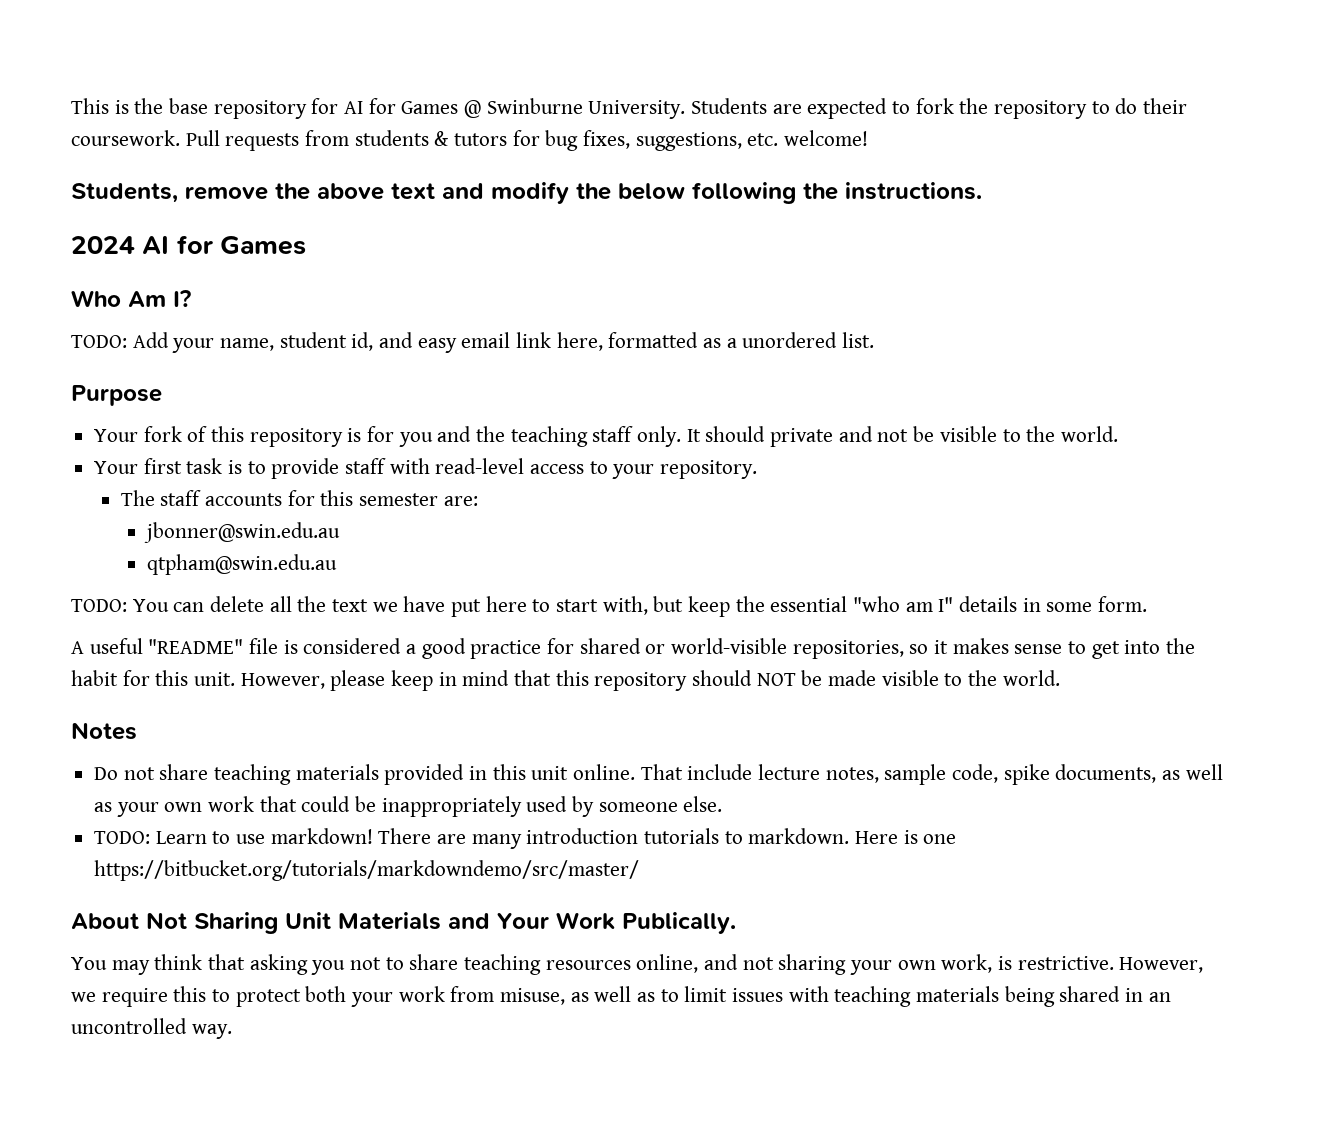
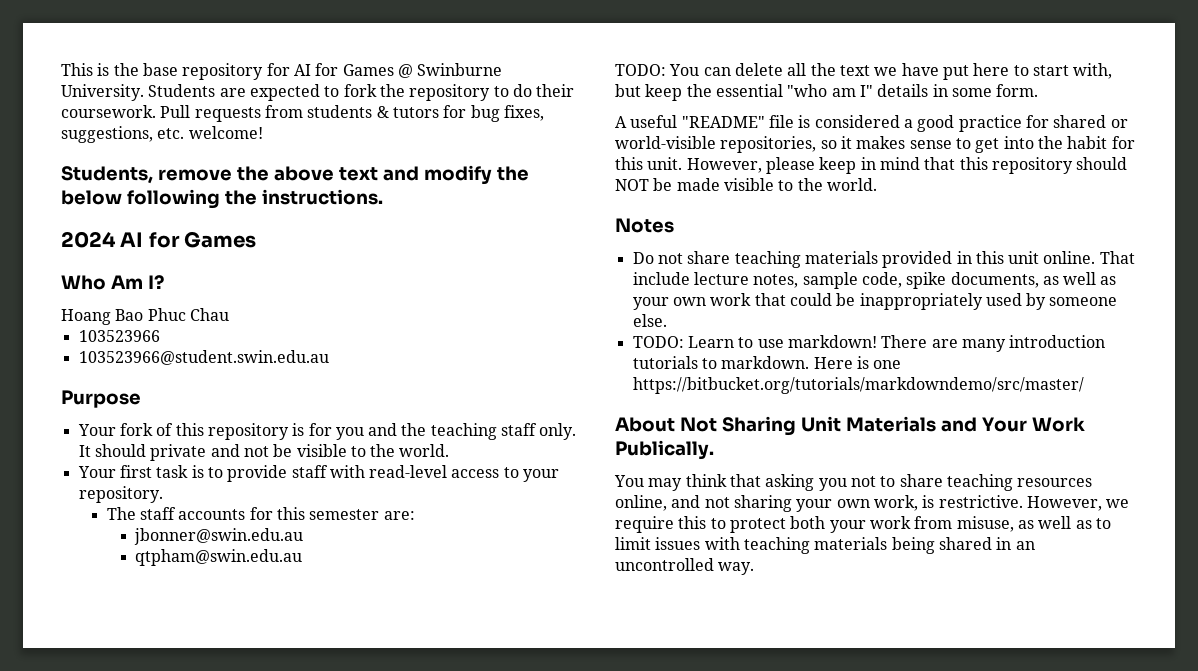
[71,332,875,353] TODO: Add your name, student id, and easy email link here, formatted as a unordered list. -> [61,308,229,325] [78,330,160,342] [78,350,329,365] Hoang Bao Phuc Chau // 103523966 // 103523966@student.swin.edu.au

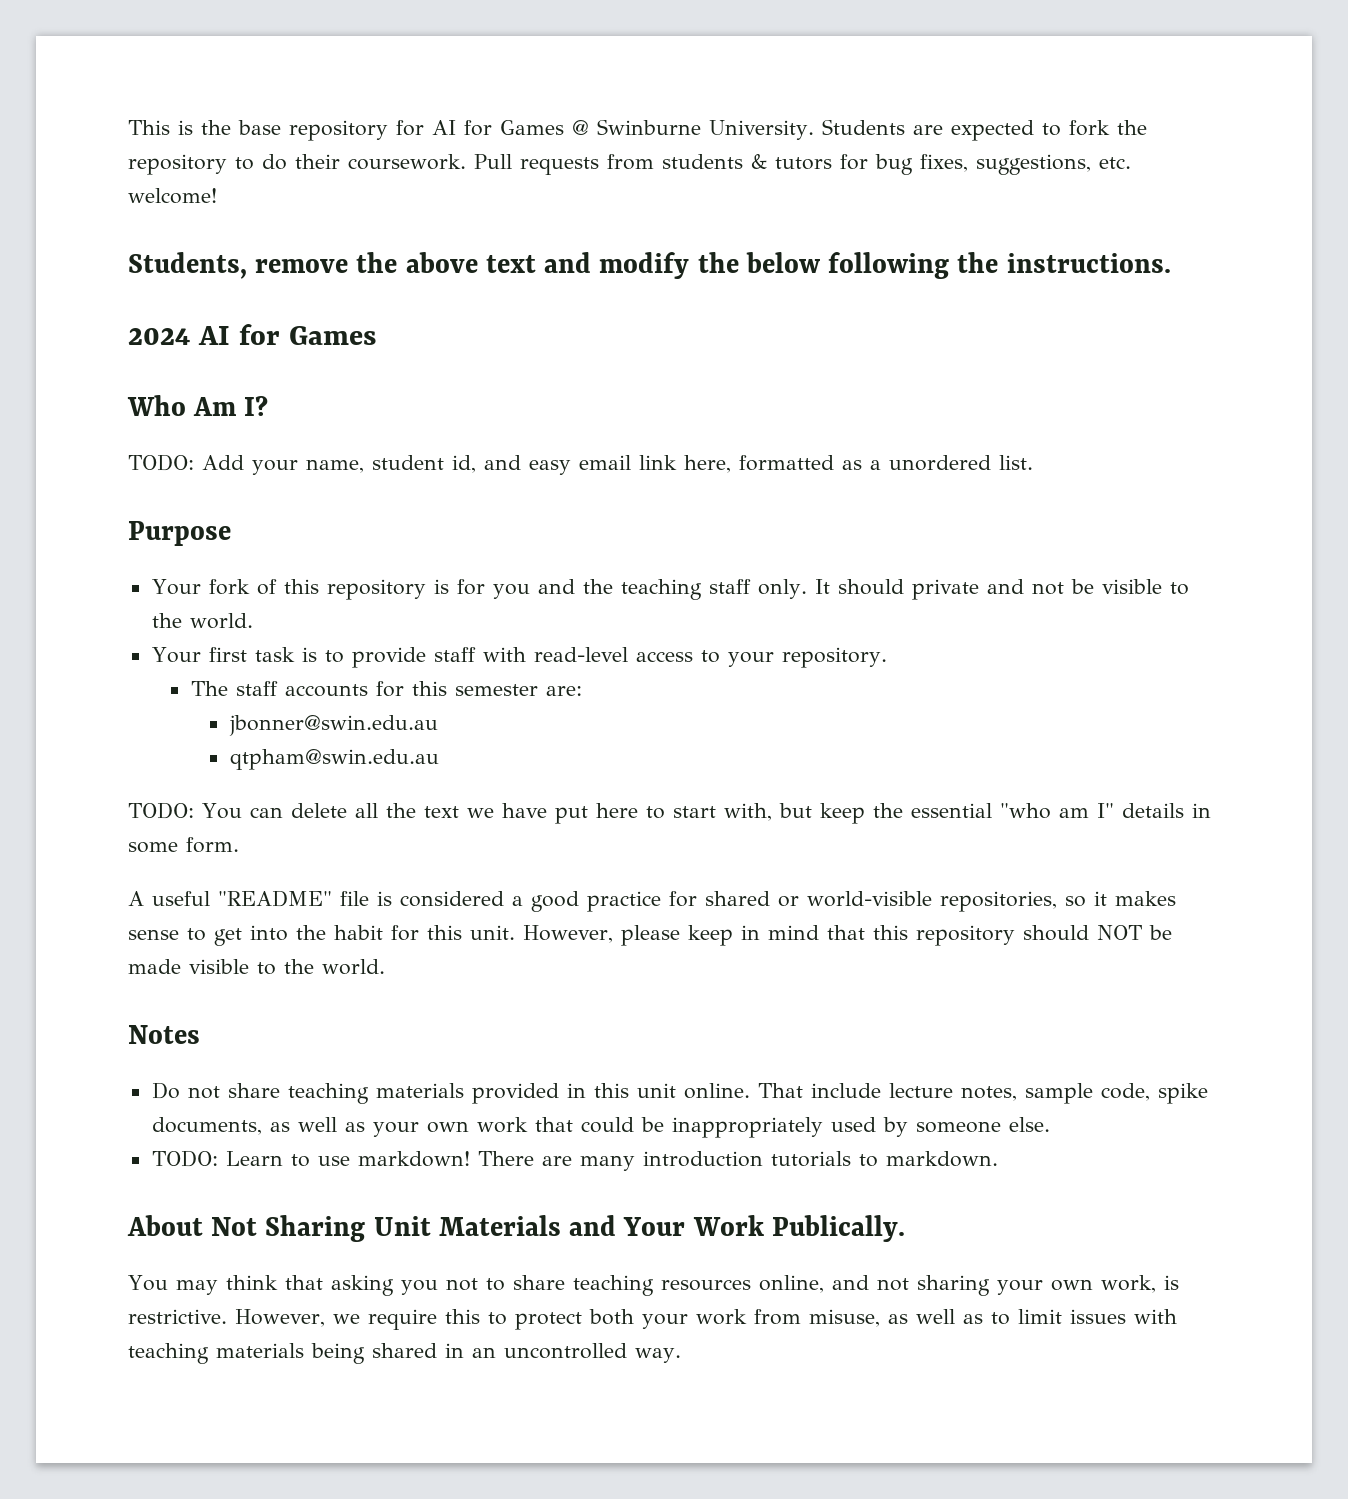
[61,308,229,325] [78,330,160,342] [78,350,329,365] Hoang Bao Phuc Chau // 103523966 // 103523966@student.swin.edu.au -> [128,454,1033,475] TODO: Add your name, student id, and easy email link here, formatted as a unordered list.
[813,356,902,369] [632,377,1084,394] Here is one https://bitbucket.org/tutorials/markdowndemo/src/master/ -> (998, 1159) none

